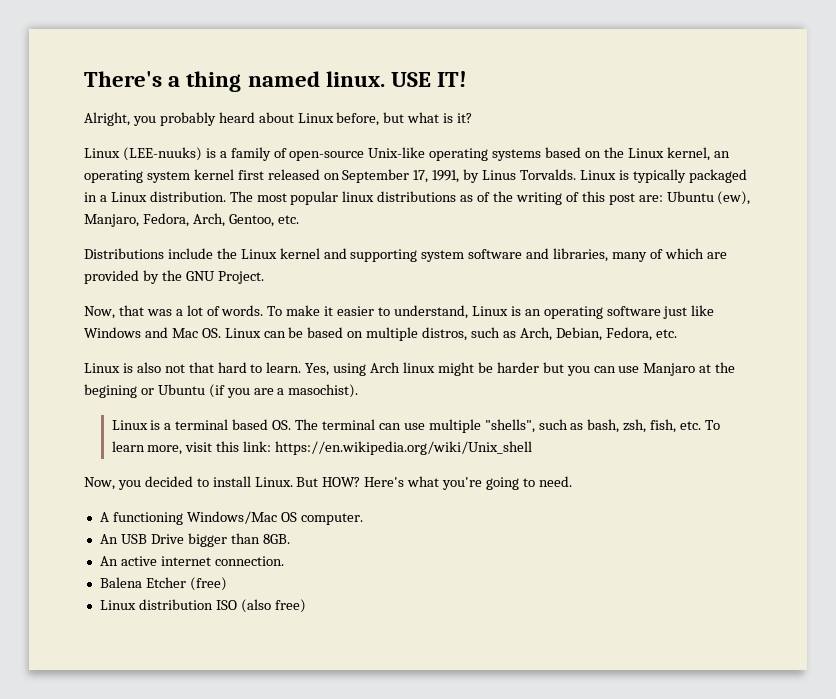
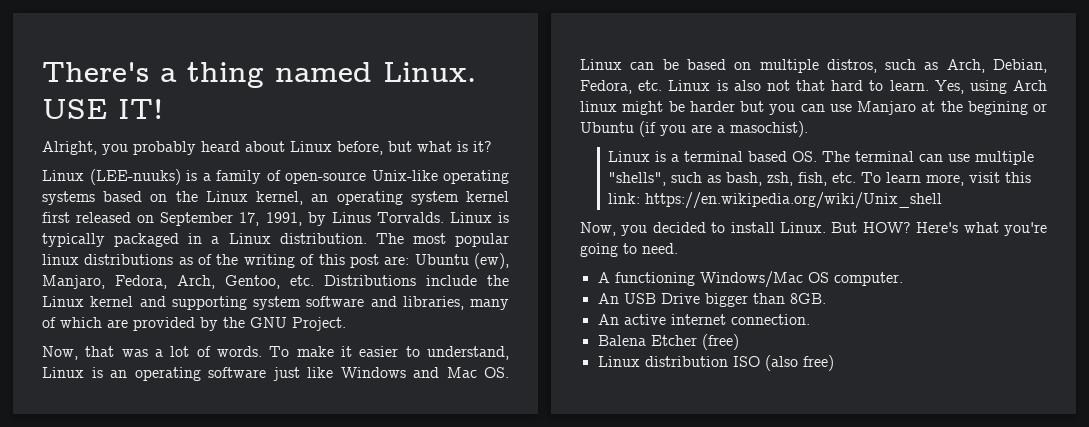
[325,71,385,87] linux. -> [383,62,476,82] Linux.
(299, 219) // -> (314, 280) none
(677, 333) // -> (663, 85) none

